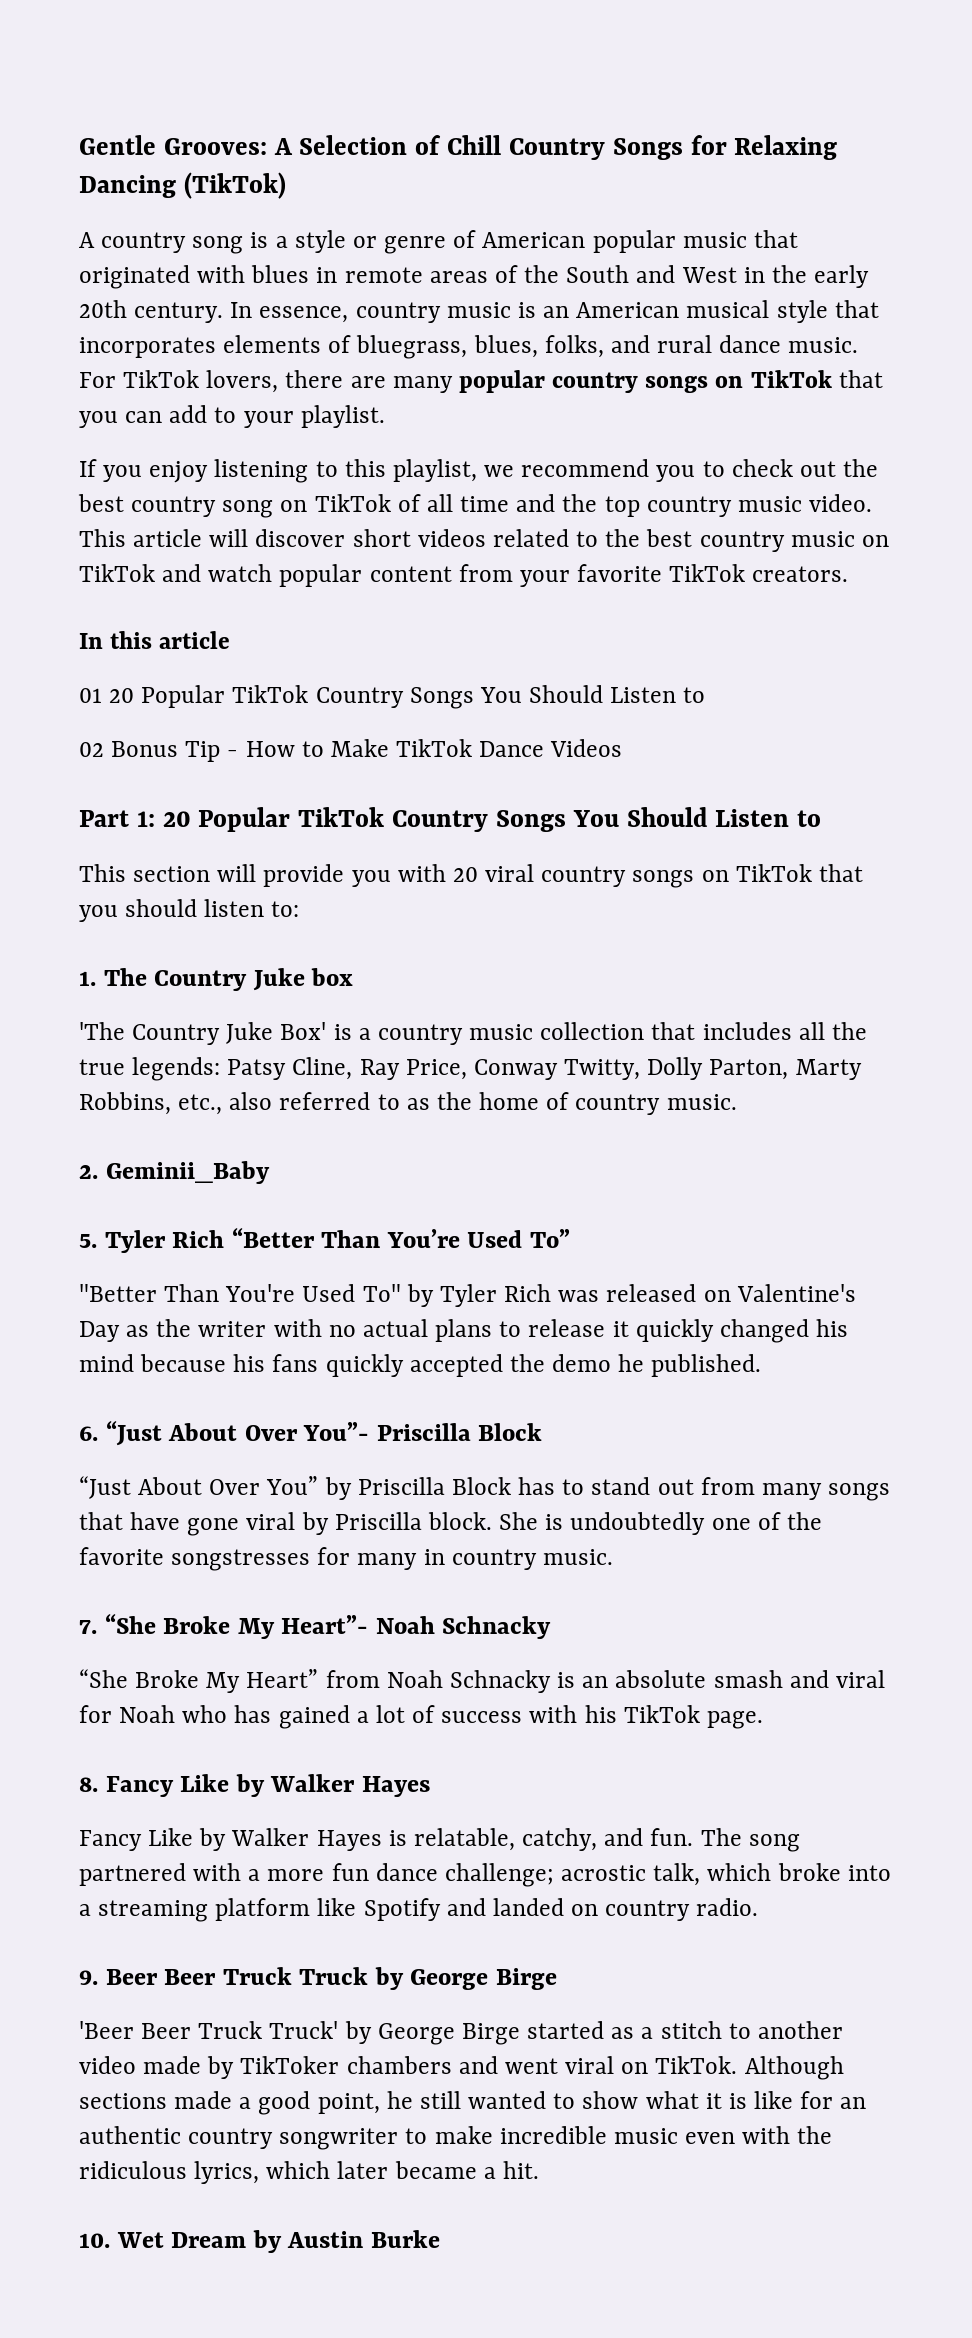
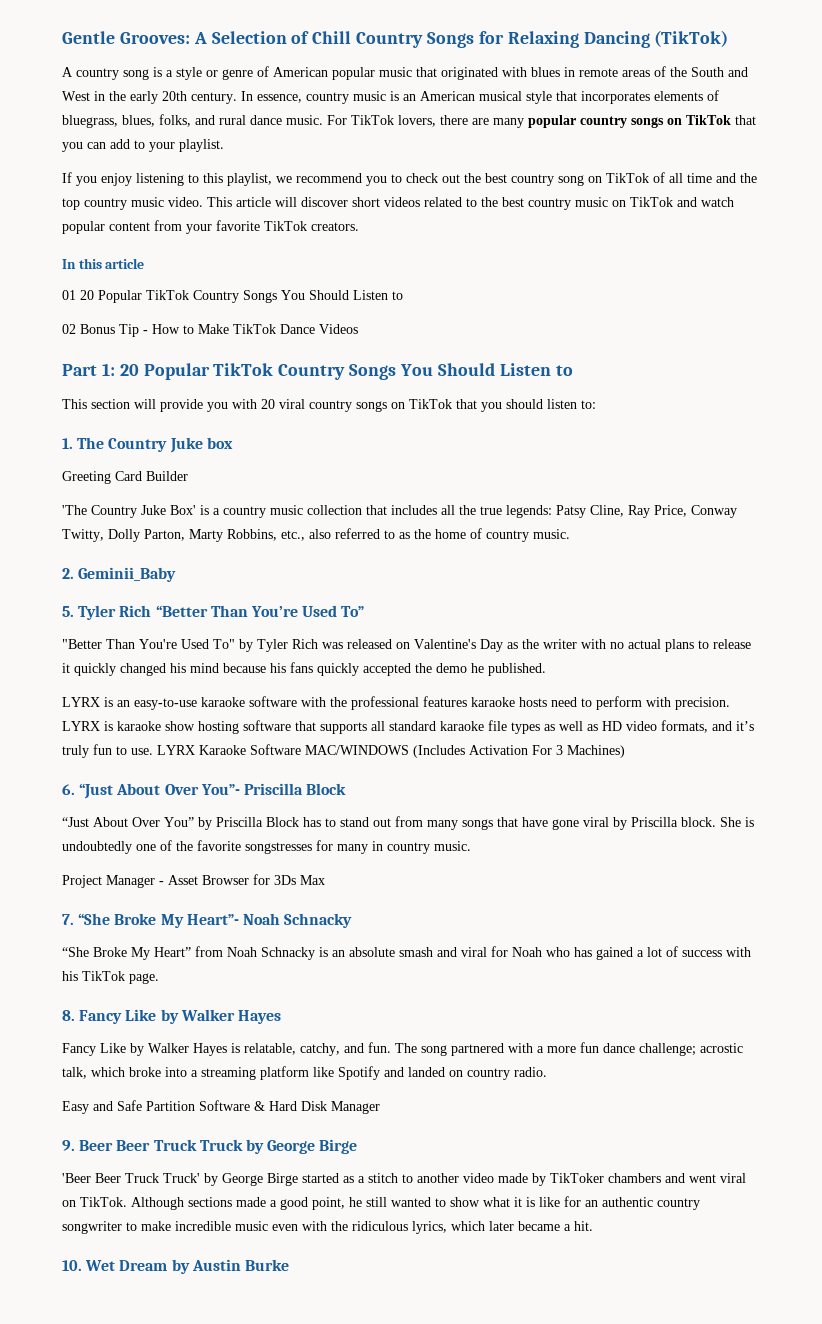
(354, 977) none -> [62,471,188,484] // Greeting Card Builder
(762, 1365) none -> [62,696,730,710] [62,720,754,734] [62,744,625,758] // LYRX is an easy-to-use karaoke software with the professional features karaoke hosts need to perform with precision. LYRX is karaoke show hosting software that supports all standard karaoke file types as well as HD video formats, and it’s truly fun to use. LYRX Karaoke Software MAC/WINDOWS (Includes Activation For 3 Machines)
(613, 1557) none -> [62,874,325,888] // Project Manager - Asset Browser for 3Ds Max
(759, 1907) none -> [62,1100,380,1114] // Easy and Safe Partition Software & Hard Disk Manager

